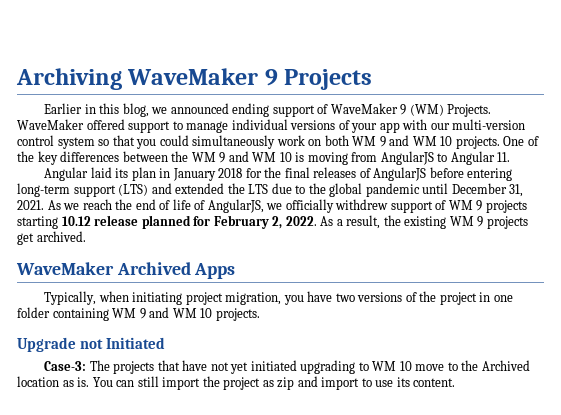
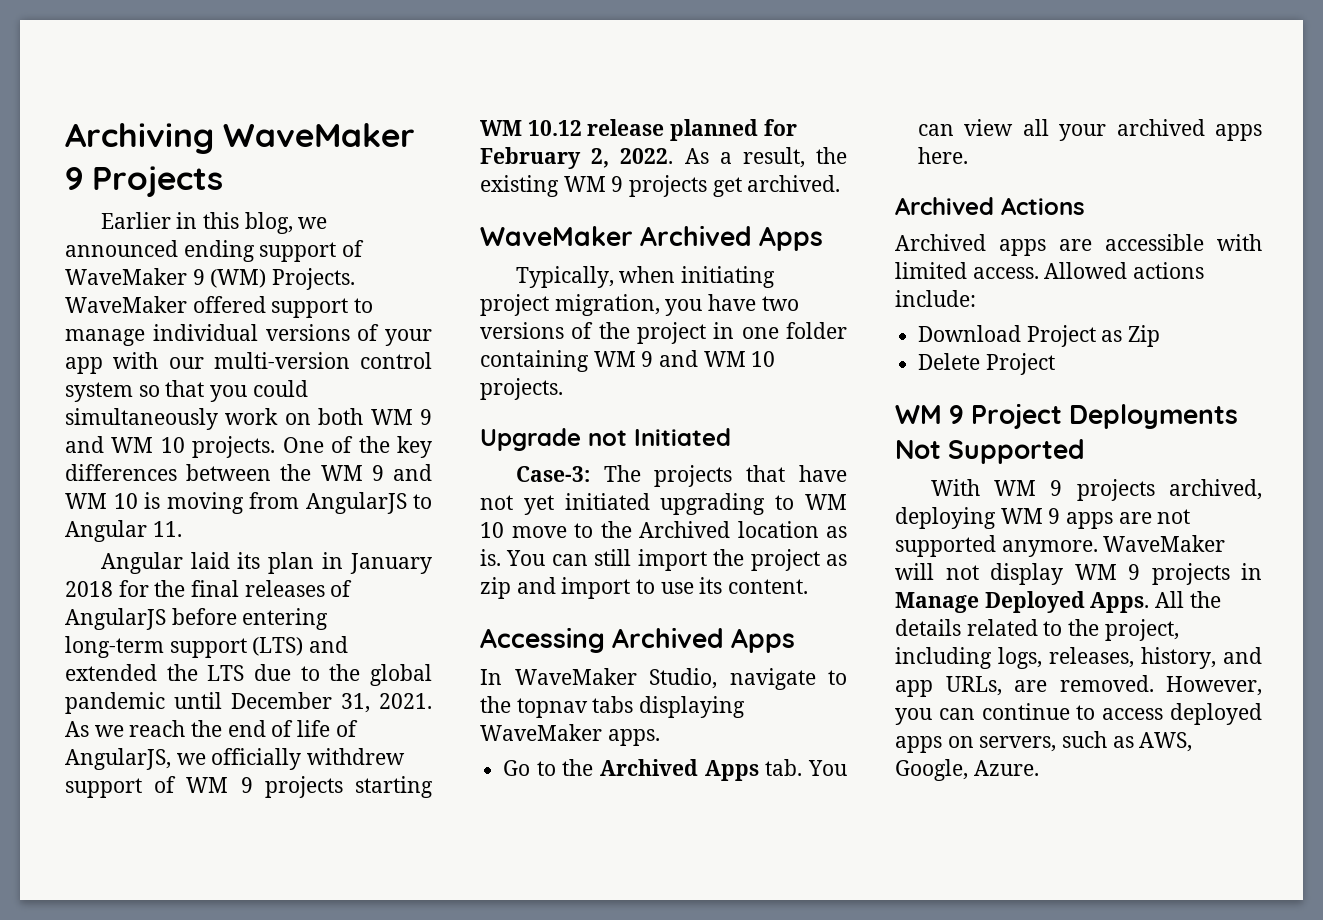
(58, 222) none -> [480,120,522,136] WM
(456, 382) none -> [480,627,796,653] [480,668,847,690] [480,696,746,718] [480,724,660,746] [503,759,847,781] [918,119,1262,141] [918,147,969,164] [895,197,1085,215] [895,234,1262,256] [895,262,1205,279] [895,290,976,307] [918,325,1161,347] [918,353,1055,375] [895,403,1239,429] [895,439,1086,464] [930,479,1262,501] [895,507,1191,529] [895,535,1226,557] [895,563,1262,585] [895,591,1221,613] [895,619,1179,641] [895,647,1262,669] [895,675,1262,697] [895,703,1262,725] [895,731,1193,753] [895,759,1039,781] // Accessing Archived Apps // In WaveMaker Studio, navigate to the topnav tabs displaying WaveMaker apps. // Go to the Archived Apps tab. You can view all your archived apps here. // Archived Actions // Archived apps are accessible with limited access. Allowed actions include: // Download Project as Zip // Delete Project // WM 9 Project Deployments Not Supported // With WM 9 projects archived, deploying WM 9 apps are not supported anymore. WaveMaker will not display WM 9 projects in Manage Deployed Apps. All the details related to the project, including logs, releases, history, and app URLs, are removed. However, you can continue to access deployed apps on servers, such as AWS, Google, Azure.

